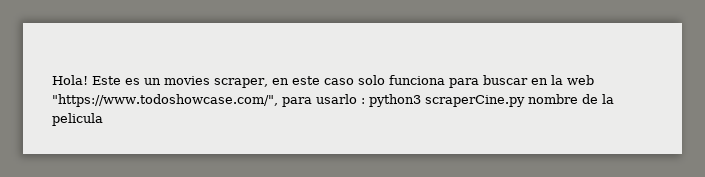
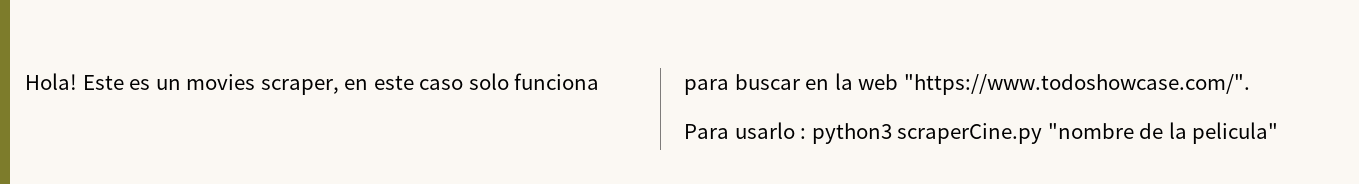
[52,94,312,107] "https://www.todoshowcase.com/", para -> [903,74,1250,95] [684,124,729,139] "https://www.todoshowcase.com/". // Para
[527,94,578,104] nombre -> [1047,123,1134,139] "nombre
[52,113,103,126] pelicula -> [1192,122,1279,144] pelicula"

